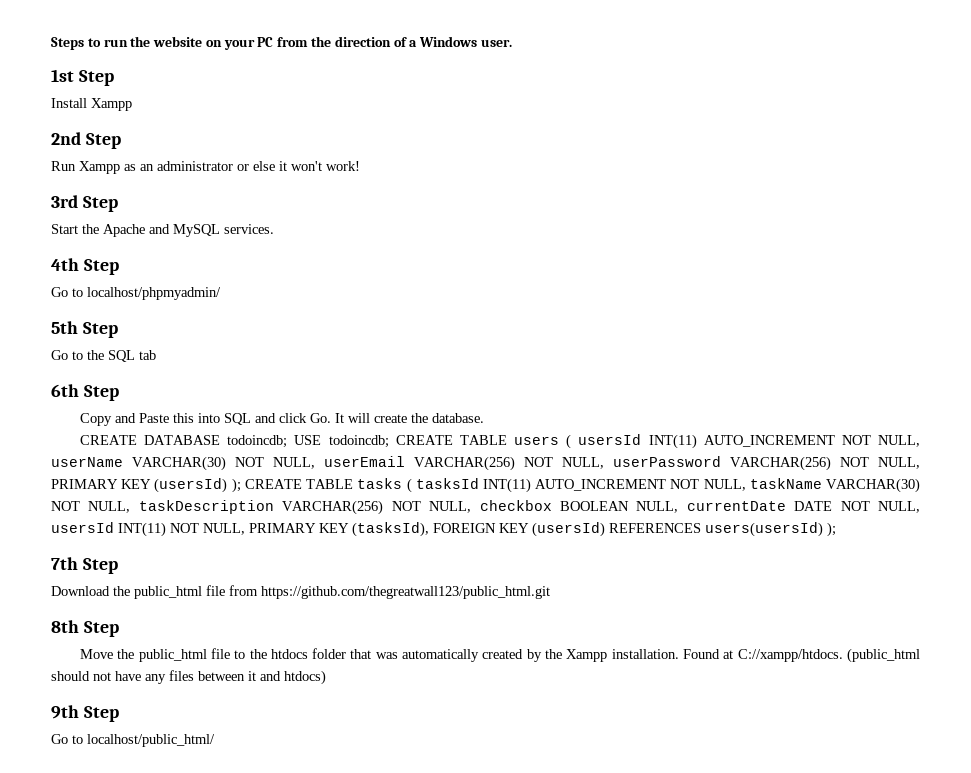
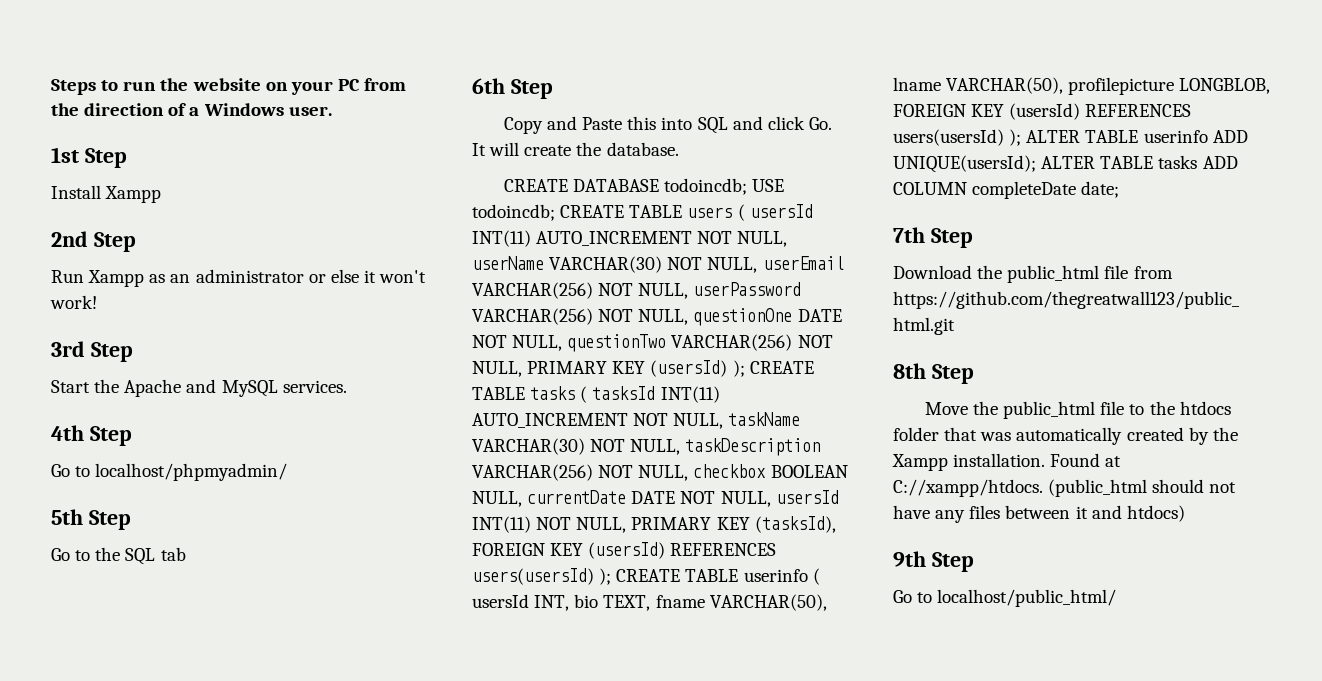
(920, 463) none -> [693,308,842,326] [472,334,833,352] [472,361,522,377] questionOne DATE NOT NULL, questionTwo VARCHAR(256) NOT NULL,
(836, 529) none -> [616,568,820,585] [472,594,827,611] [893,77,1271,95] [893,103,1192,120] [893,129,1248,146] [893,155,1238,173] [893,181,1120,199] CREATE TABLE userinfo ( usersId INT, bio TEXT, fname VARCHAR(50), lname VARCHAR(50), profilepicture LONGBLOB, FOREIGN KEY (usersId) REFERENCES users(usersId) ); ALTER TABLE userinfo ADD UNIQUE(usersId); ALTER TABLE tasks ADD COLUMN completeDate date;

